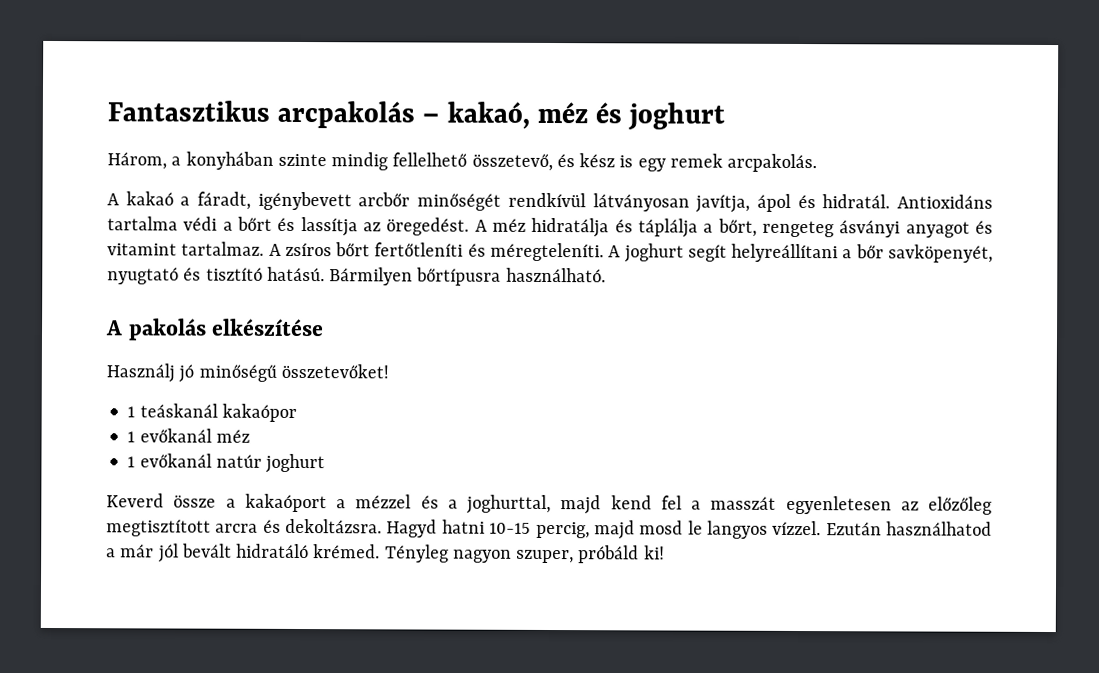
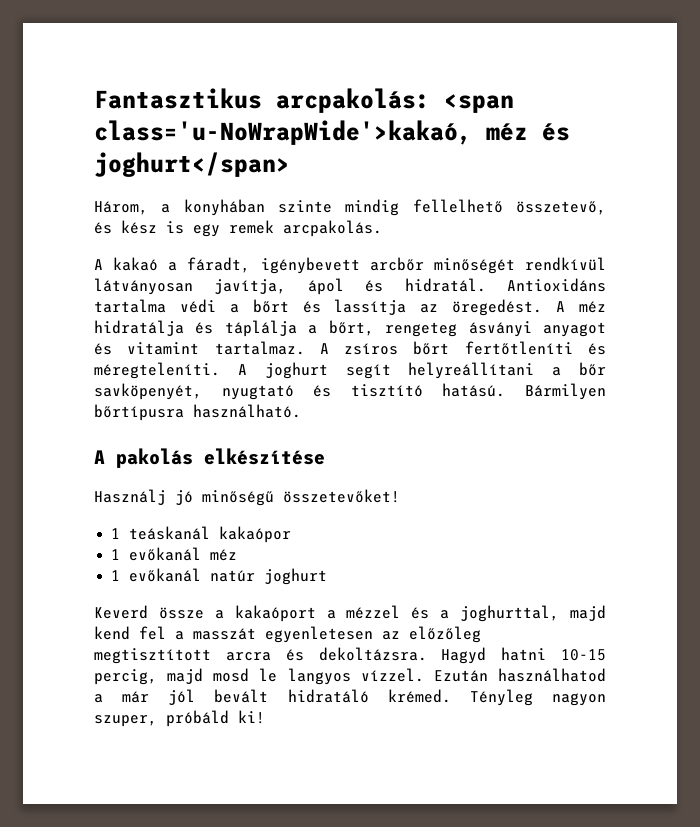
[277,100,530,129] arcpakolás – kakaó, -> [276,88,514,113] [94,120,472,145] arcpakolás: <span class='u-NoWrapWide'>kakaó,
[628,102,726,131] joghurt -> [94,152,290,177] joghurt</span>

